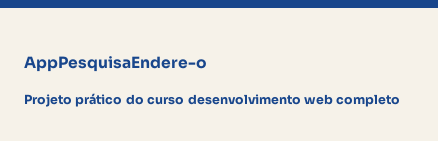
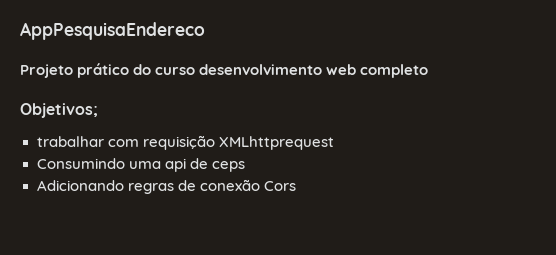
[24,56,207,72] AppPesquisaEndere-o -> [20,22,205,40] AppPesquisaEndereco
(401, 100) none -> [20,103,98,118] [36,135,334,150] [36,158,245,172] [36,179,296,194] // Objetivos; // trabalhar com requisição XMLhttprequest // Consumindo uma api de ceps // Adicionando regras de conexão Cors

